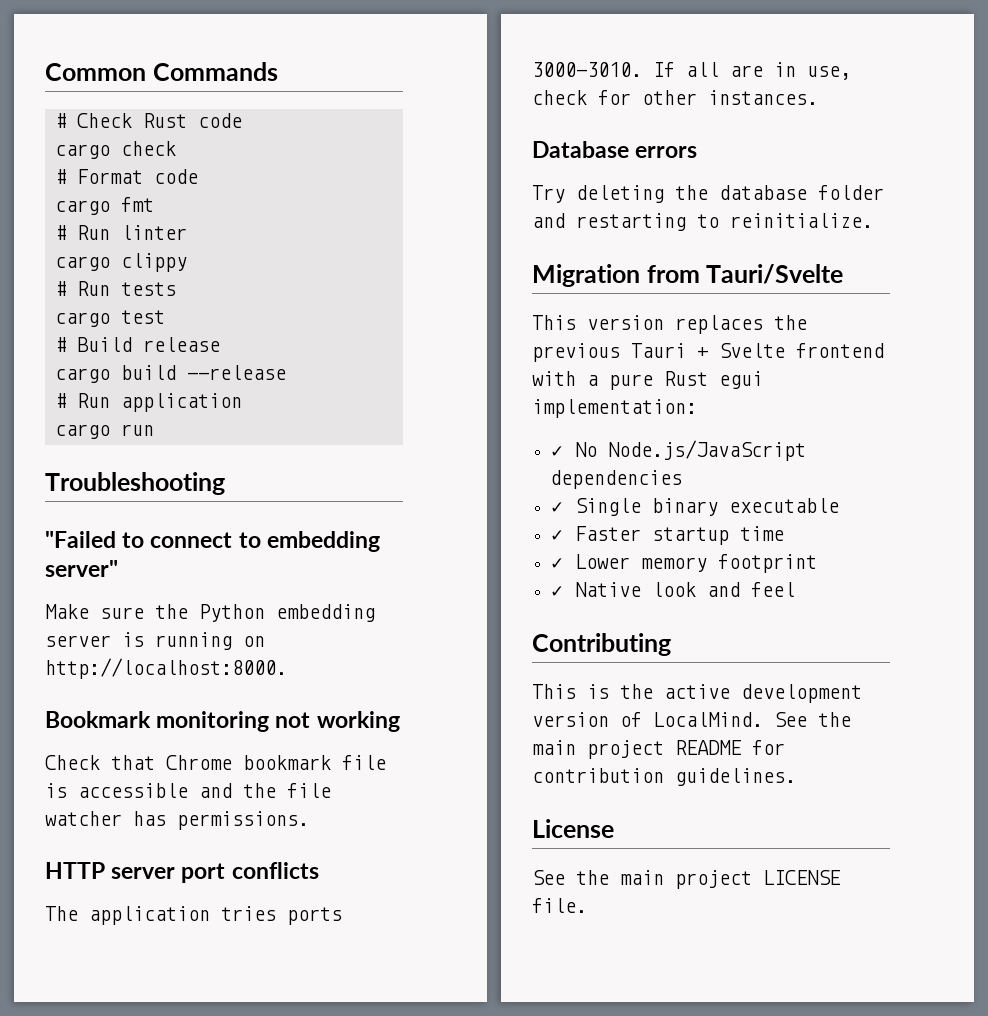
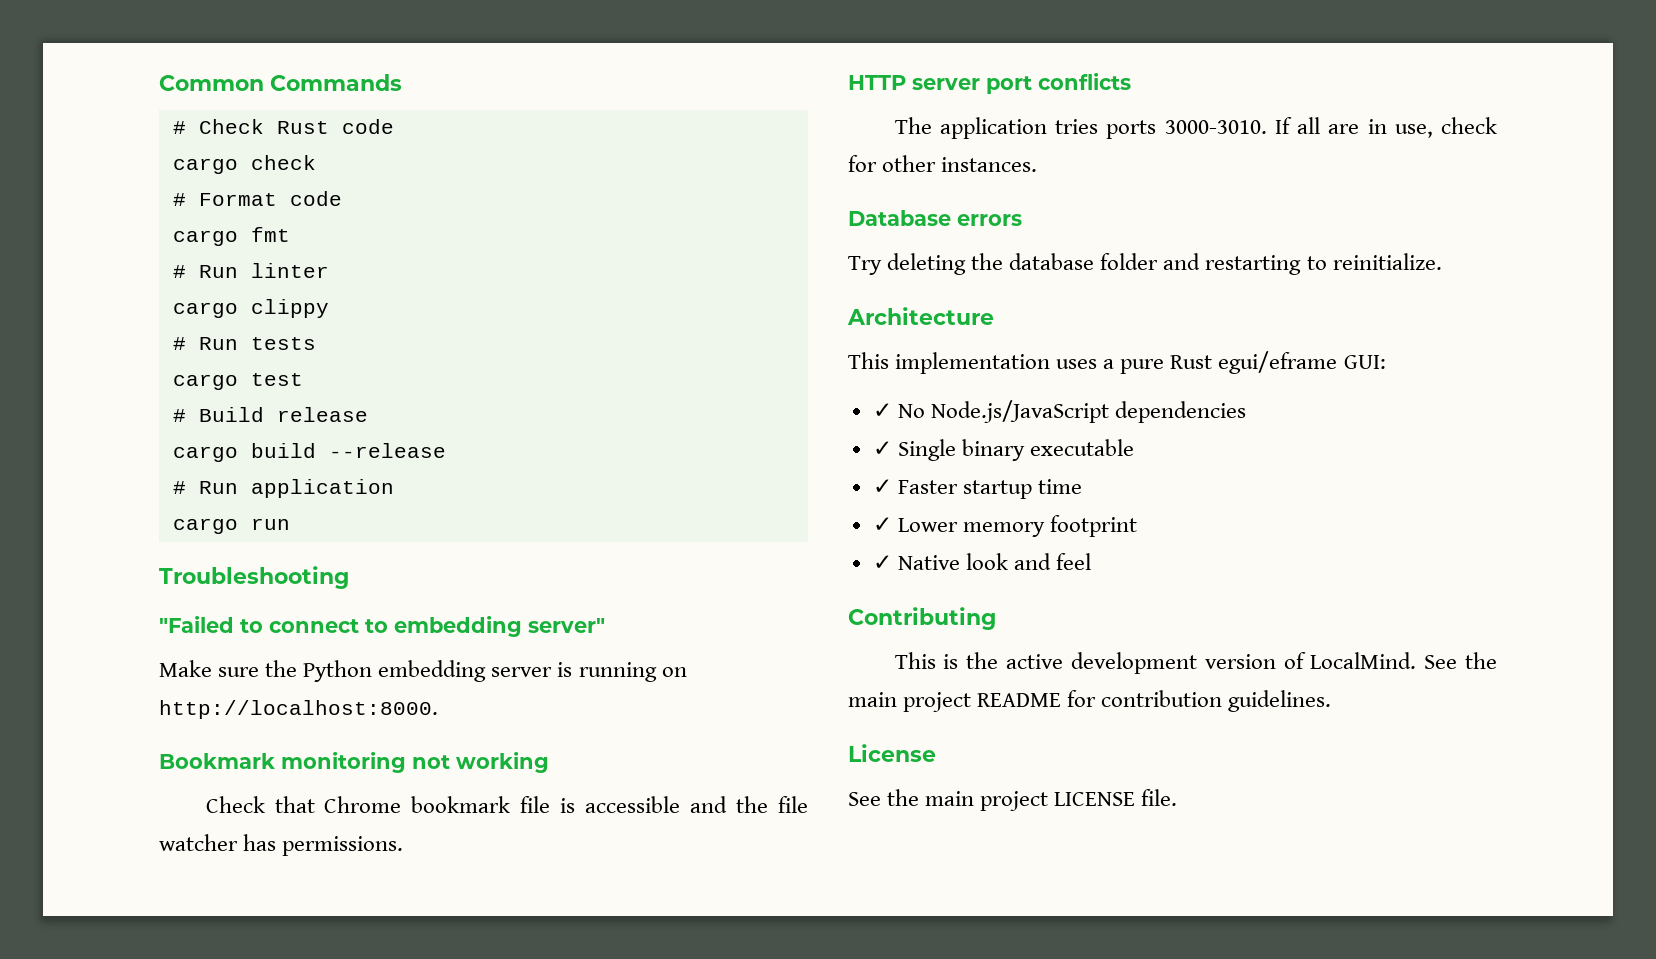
[532,264,844,287] [532,315,807,334] [532,343,884,362] [532,371,576,386] Migration from Tauri/Svelte // This version replaces the previous Tauri + Svelte frontend with -> [847,307,994,325] [848,352,1098,374] Architecture // This implementation uses
[719,371,763,389] [532,399,697,418] egui implementation: -> [1218,351,1386,374] egui/eframe GUI:

